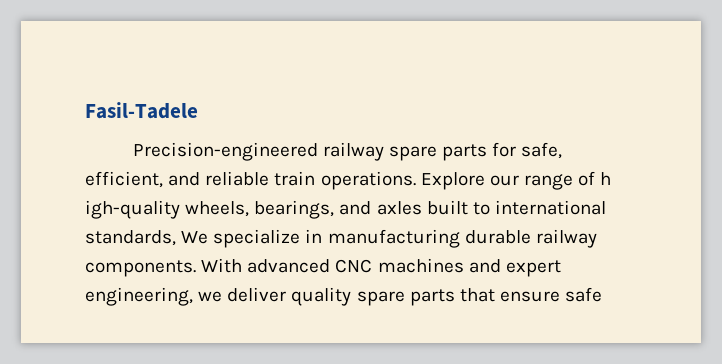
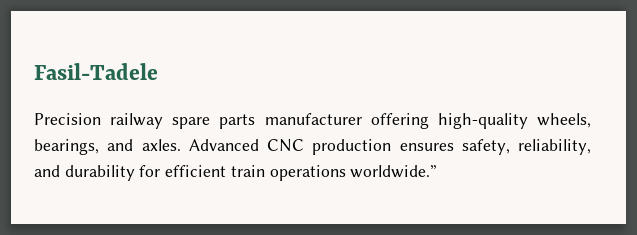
[132,142,318,161] Precision-engineered -> [34,113,101,125] Precision
[492,142,563,159] [85,171,612,190] [85,200,606,219] [85,229,597,248] [85,258,561,277] [85,287,603,306] for safe, efficient, and reliable train operations. Explore our range of h igh-quality wheels, bearings, and axles built to international standards, We specialize in manufacturing durable railway components. With advanced CNC machines and expert engineering, we deliver quality spare parts that ensure safe -> [264,113,591,129] [34,139,591,155] [34,165,438,181] manufacturer offering high-quality wheels, bearings, and axles. Advanced CNC production ensures safety, reliability, and durability for efficient train operations worldwide.”

